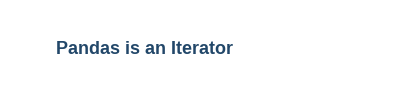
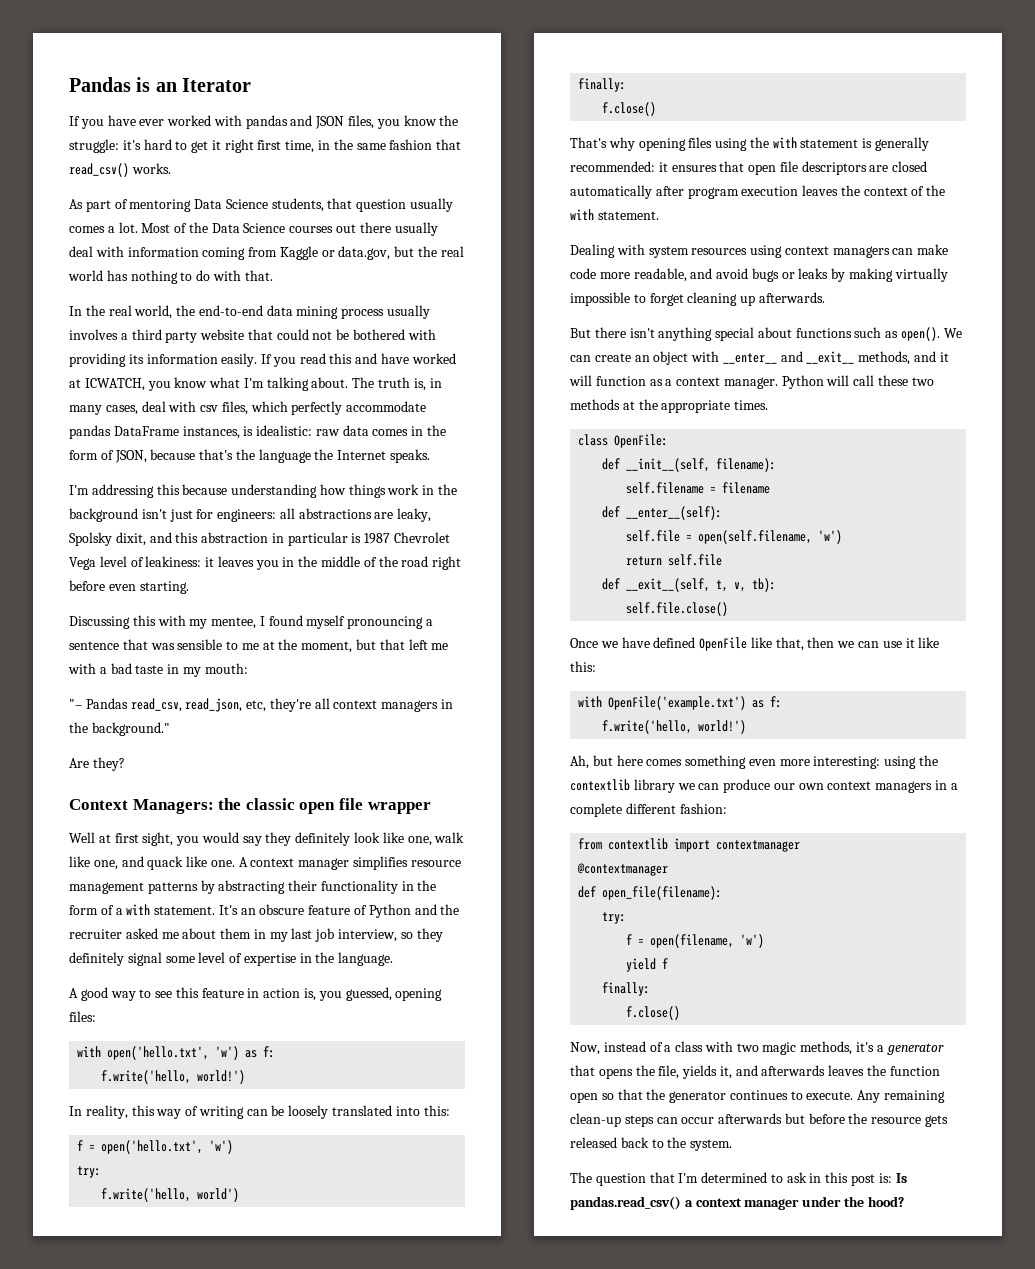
(233, 47) none -> [69,115,459,129] [69,139,462,153] [69,163,171,177] [69,198,454,212] [69,222,438,236] [69,246,464,260] [68,270,273,284] [69,305,431,319] [69,329,436,343] [69,353,456,367] [69,377,442,391] [69,401,427,415] [69,425,447,439] [69,449,431,463] [69,484,458,498] [69,508,432,522] [69,532,451,546] [69,556,462,570] [69,580,189,594] [69,615,434,629] [69,639,449,653] [68,663,248,677] [69,698,454,712] [69,722,170,736] [69,757,125,771] [69,798,431,814] [69,832,465,846] [69,856,461,870] [69,880,437,894] [69,904,460,918] [69,928,443,942] [69,952,394,966] [69,987,443,1001] [69,1011,96,1022] [77,1046,276,1060] [101,1070,246,1084] [69,1105,450,1119] [77,1140,234,1154] [77,1166,102,1178] [101,1188,240,1202] [578,78,627,92] [602,102,657,116] [570,137,930,151] [570,161,928,175] [570,185,946,199] [570,209,659,220] [570,244,949,258] [570,268,948,282] [570,292,825,306] [570,327,962,341] [570,351,949,365] [569,375,934,389] [570,399,769,413] [578,434,669,448] [602,458,777,472] [626,482,771,494] [602,506,723,520] [626,530,843,544] [626,554,723,566] [602,578,777,592] [626,602,729,616] [570,637,940,651] [570,661,596,672] [578,696,783,710] [602,720,747,734] [570,755,939,769] [570,779,958,793] [570,803,727,817] [578,838,801,852] [577,863,669,876] [578,886,723,900] [602,912,627,924] [626,934,765,948] [626,958,669,972] [602,982,651,996] [626,1006,681,1020] [570,1041,944,1055] [570,1065,940,1079] [570,1089,946,1103] [570,1113,949,1127] [570,1137,733,1151] [570,1172,907,1186] [570,1196,904,1210] // If you have ever worked with pandas and JSON files, you know the struggle: it's hard to get it right first time, in the same fashion that read_csv() works. // As part of mentoring Data Science students, that question usually comes a lot. Most of the Data Science courses out there usually deal with information coming from Kaggle or data.gov, but the real world has nothing to do with that. // In the real world, the end-to-end data mining process usually involves a third party website that could not be bothered with providing its information easily. If you read this and have worked at ICWATCH, you know what I'm talking about. The truth is, in many cases, deal with csv files, which perfectly accommodate pandas DataFrame instances, is idealistic: raw data comes in the form of JSON, because that's the language the Internet speaks. // I'm addressing this because understanding how things work in the background isn't just for engineers: all abstractions are leaky, Spolsky dixit, and this abstraction in particular is 1987 Chevrolet Vega level of leakiness: it leaves you in the middle of the road right before even starting. // Discussing this with my mentee, I found myself pronouncing a sentence that was sensible to me at the moment, but that left me with a bad taste in my mouth: // "– Pandas read_csv, read_json, etc, they're all context managers in the background." // Are they? // Context Managers: the classic open file wrapper // Well at first sight, you would say they definitely look like one, walk like one, and quack like one. A context manager simplifies resource management patterns by abstracting their functionality in the form of a with statement. It's an obscure feature of Python and the recruiter asked me about them in my last job interview, so they definitely signal some level of expertise in the language. // A good way to see this feature in action is, you guessed, opening files: // with open('hello.txt', 'w') as f: // f.write('hello, world!') // In reality, this way of writing can be loosely translated into this: // f = open('hello.txt', 'w') // try: // f.write('hello, world') // finally: // f.close() // That's why opening files using the with statement is generally recommended: it ensures that open file descriptors are closed automatically after program execution leaves the context of the with statement. // Dealing with system resources using context managers can make code more readable, and avoid bugs or leaks by making virtually impossible to forget cleaning up afterwards. // But there isn't anything special about functions such as open(). We can create an object with __enter__ and __exit__ methods, and it will function as a context manager. Python will call these two methods at the appropriate times. // class OpenFile: // def __init__(self, filename): // self.filename = filename // def __enter__(self): // self.file = open(self.filename, 'w') // return self.file // def __exit__(self, t, v, tb): // self.file.close() // Once we have defined OpenFile like that, then we can use it like this: // with OpenFile('example.txt') as f: // f.write('hello, world!') // Ah, but here comes something even more interesting: using the contextlib library we can produce our own context managers in a complete different fashion: // from contextlib import contextmanager // @contextmanager // def open_file(filename): // try: // f = open(filename, 'w') // yield f // finally: // f.close() // Now, instead of a class with two magic methods, it's a generator that opens the file, yields it, and afterwards leaves the function open so that the generator continues to execute. Any remaining clean-up steps can occur afterwards but before the resource gets released back to the system. // The question that I'm determined to ask in this post is: Is pandas.read_csv() a context manager under the hood?

